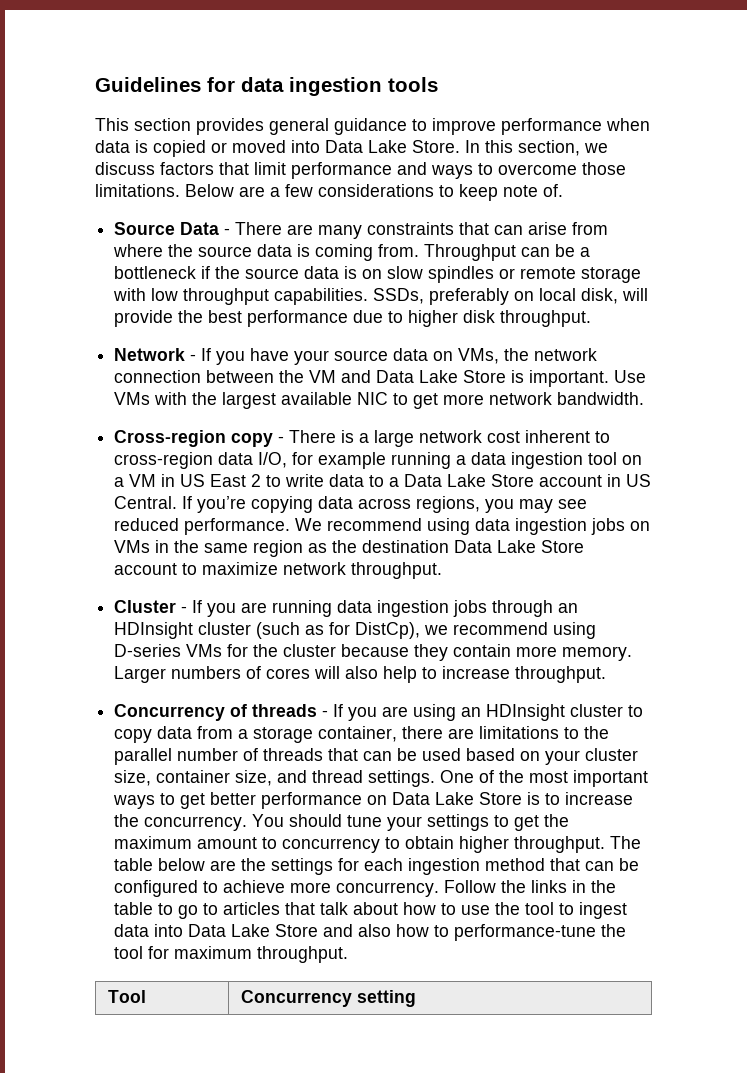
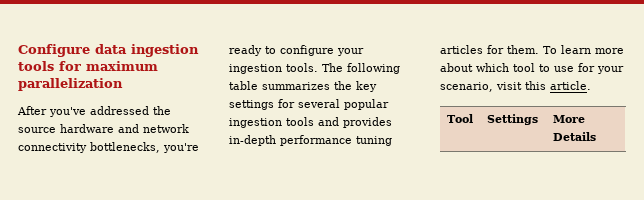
[95,77,235,92] Guidelines for -> [18,44,90,57] Configure
[95,118,650,135] [95,140,608,157] [95,162,626,179] [95,184,563,201] [114,222,609,239] [113,244,591,261] [114,266,642,283] [113,288,649,305] [114,310,592,327] [114,348,598,365] [114,370,647,387] [114,392,645,409] [114,430,611,447] [114,452,643,469] [114,474,652,487] [114,496,588,513] [114,518,651,535] [114,540,585,557] [114,562,443,579] [114,600,579,617] [114,622,597,639] [114,644,633,661] [114,666,607,683] [114,704,644,721] [114,726,610,743] [114,748,639,765] [114,770,649,787] [113,792,634,809] [114,814,570,831] [114,836,642,853] [114,858,640,875] [114,880,617,897] [114,902,628,919] [114,924,627,941] [114,946,349,963] [107,990,146,1003] [240,990,416,1007] // This section provides general guidance to improve performance when data is copied or moved into Data Lake Store. In this section, we discuss factors that limit performance and ways to overcome those limitations. Below are a few considerations to keep note of. // Source Data - There are many constraints that can arise from where the source data is coming from. Throughput can be a bottleneck if the source data is on slow spindles or remote storage with low throughput capabilities. SSDs, preferably on local disk, will provide the best performance due to higher disk throughput. // Network - If you have your source data on VMs, the network connection between the VM and Data Lake Store is important. Use VMs with the largest available NIC to get more network bandwidth. // Cross-region copy - There is a large network cost inherent to cross-region data I/O, for example running a data ingestion tool on a VM in US East 2 to write data to a Data Lake Store account in US Central. If you’re copying data across regions, you may see reduced performance. We recommend using data ingestion jobs on VMs in the same region as the destination Data Lake Store account to maximize network throughput. // Cluster - If you are running data ingestion jobs through an HDInsight cluster (such as for DistCp), we recommend using D-series VMs for the cluster because they contain more memory. Larger numbers of cores will also help to increase throughput. // Concurrency of threads - If you are using an HDInsight cluster to copy data from a storage container, there are limitations to the parallel number of threads that can be used based on your cluster size, container size, and thread settings. One of the most important ways to get better performance on Data Lake Store is to increase the concurrency. You should tune your settings to get the maximum amount to concurrency to obtain higher throughput. The table below are the settings for each ingestion method that can be configured to achieve more concurrency. Follow the links in the table to go to articles that talk about how to use the tool to ingest data into Data Lake Store and also how to performance-tune the tool for maximum throughput. // Tool | Concurrency setting -> [59,61,158,71] [18,78,123,91] [17,106,171,117] [18,124,189,133] [18,142,199,153] [229,45,364,56] [229,63,400,74] [229,81,377,92] [229,99,389,110] [229,117,392,128] [229,135,392,146] [440,45,624,54] [440,63,624,74] [440,81,591,92] [446,114,473,123] [486,114,538,125] [552,115,585,123] [552,132,596,141] for maximum parallelization // After you've addressed the source hardware and network connectivity bottlenecks, you're ready to configure your ingestion tools. The following table summarizes the key settings for several popular ingestion tools and provides in-depth performance tuning articles for them. To learn more about which tool to use for your scenario, visit this article. // Tool | Settings | More Details

